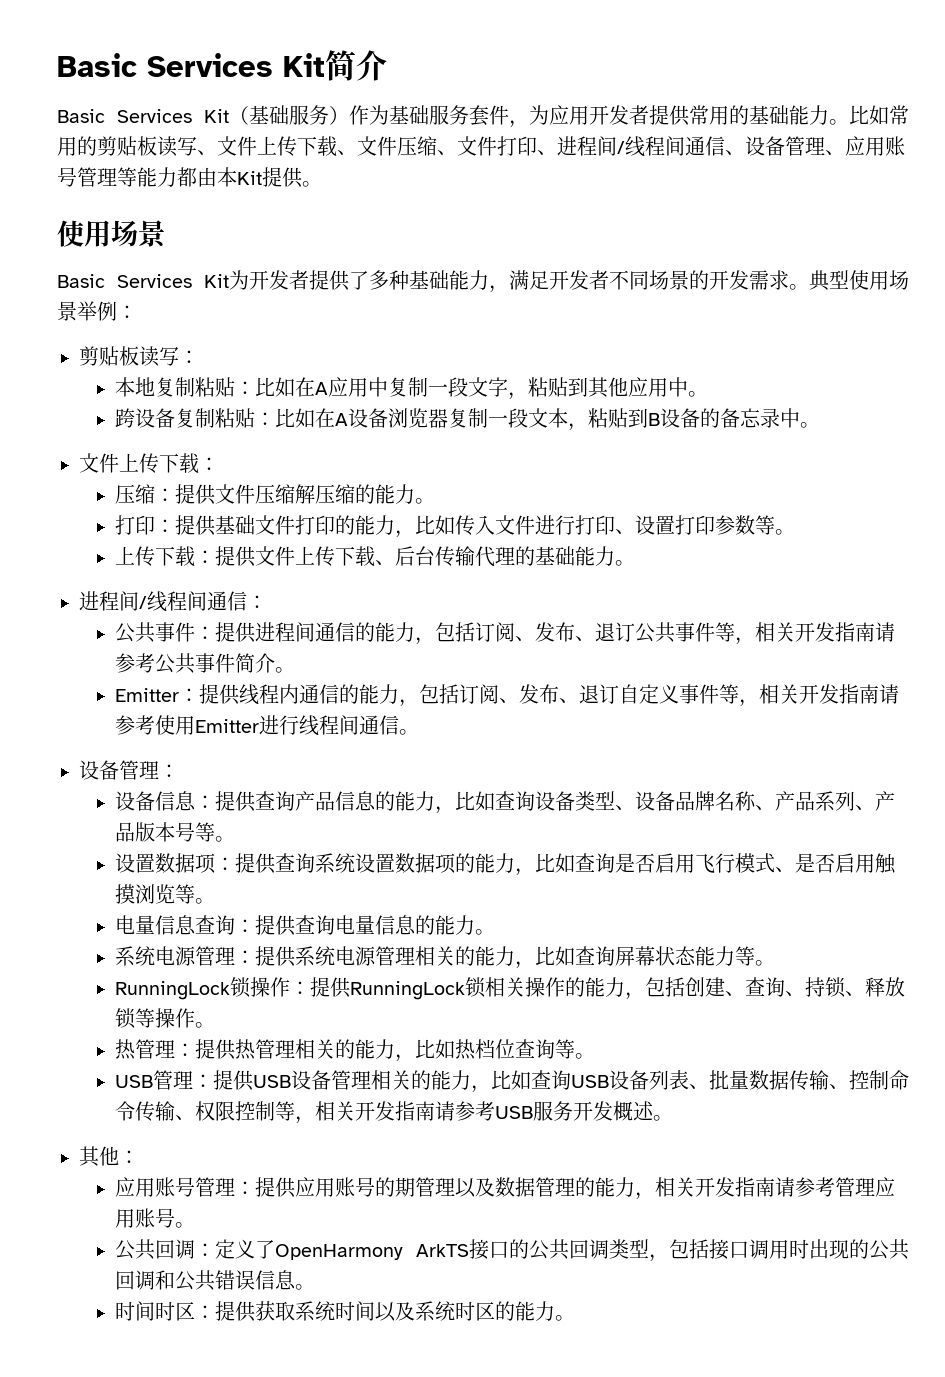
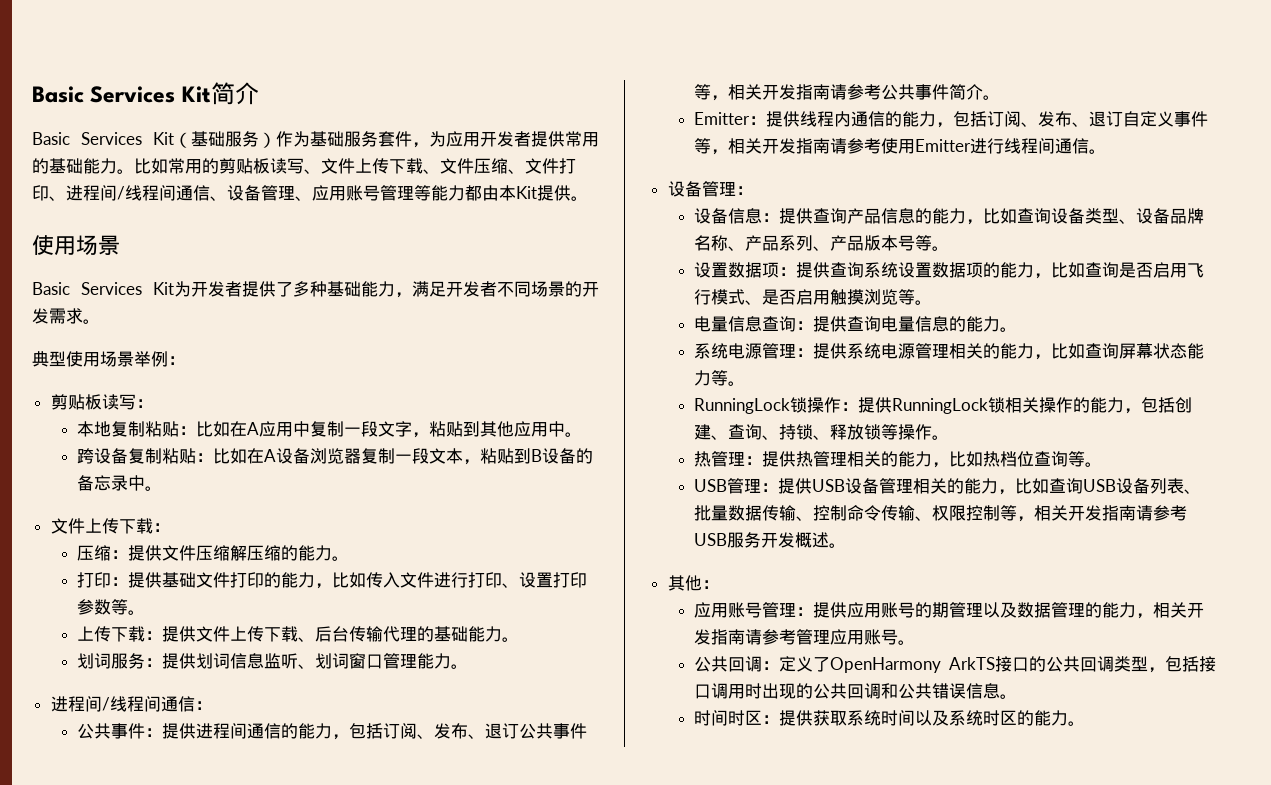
(809, 287) none -> (100, 321) //
(635, 563) none -> [77,653,469,669] // 划词服务：提供划词信息监听、划词窗口管理能力。

